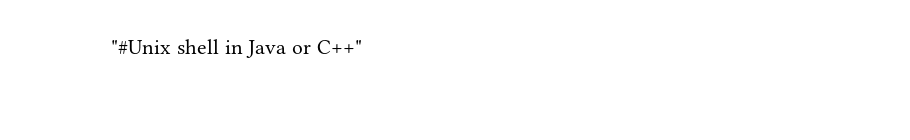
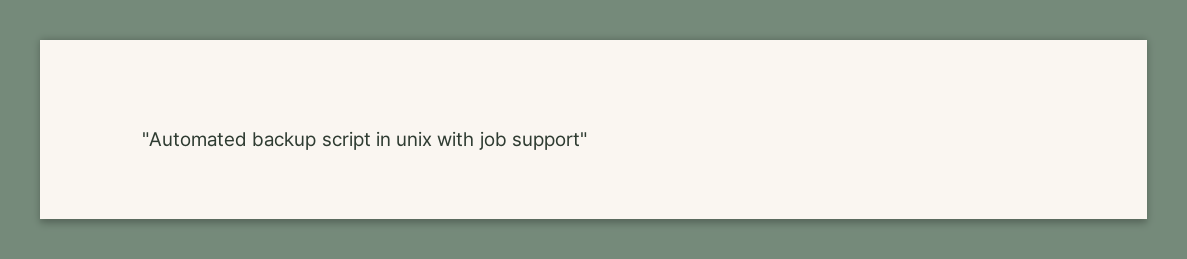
[111,39,363,58] "#Unix shell in Java or C++" -> [142,131,587,150] "Automated backup script in unix with job support"

